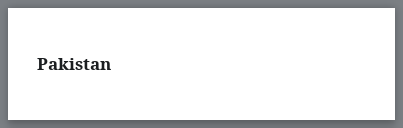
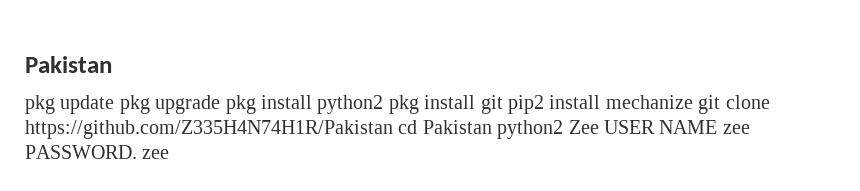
[37,58,111,70] Pakistan -> [25,56,112,73] [25,95,770,114] [25,120,750,139] [25,145,170,159] Pakistan // pkg update pkg upgrade pkg install python2 pkg install git pip2 install mechanize git clone https://github.com/Z335H4N74H1R/Pakistan cd Pakistan python2 Zee USER NAME zee PASSWORD. zee

